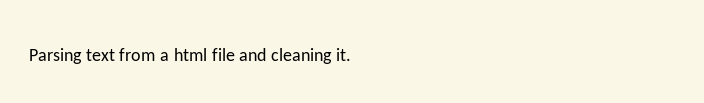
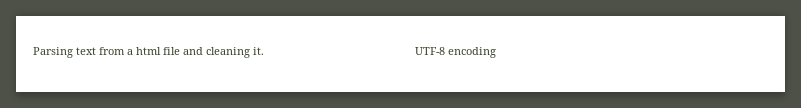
(351, 54) none -> [415,47,496,58] // UTF-8 encoding

